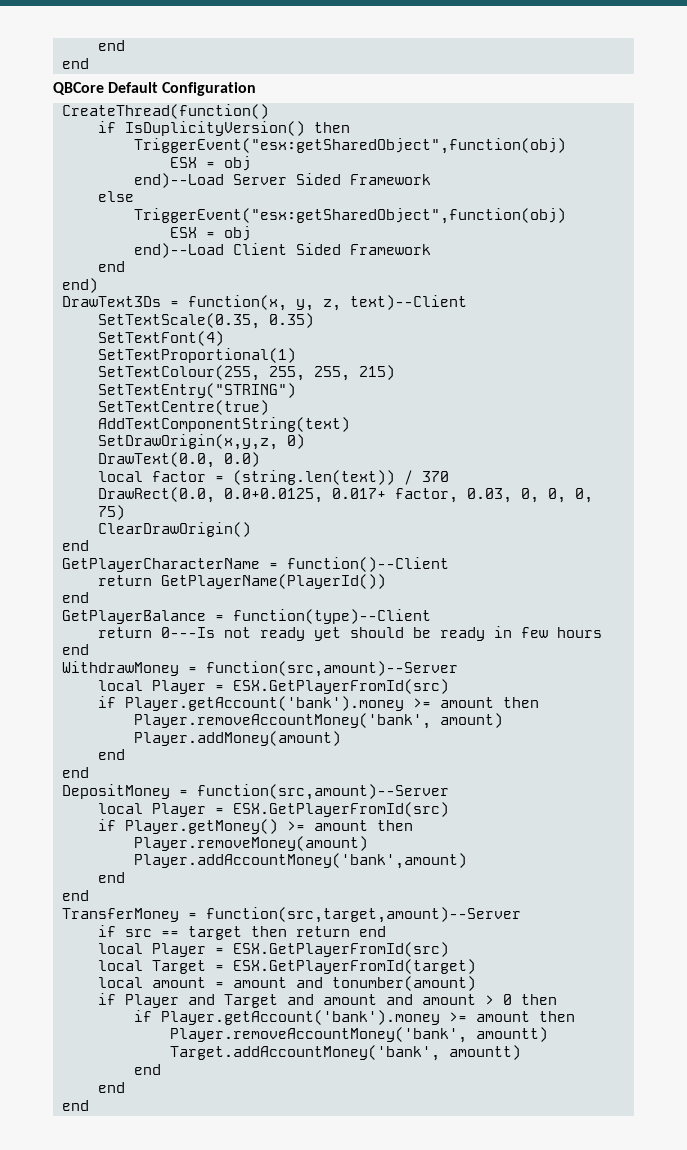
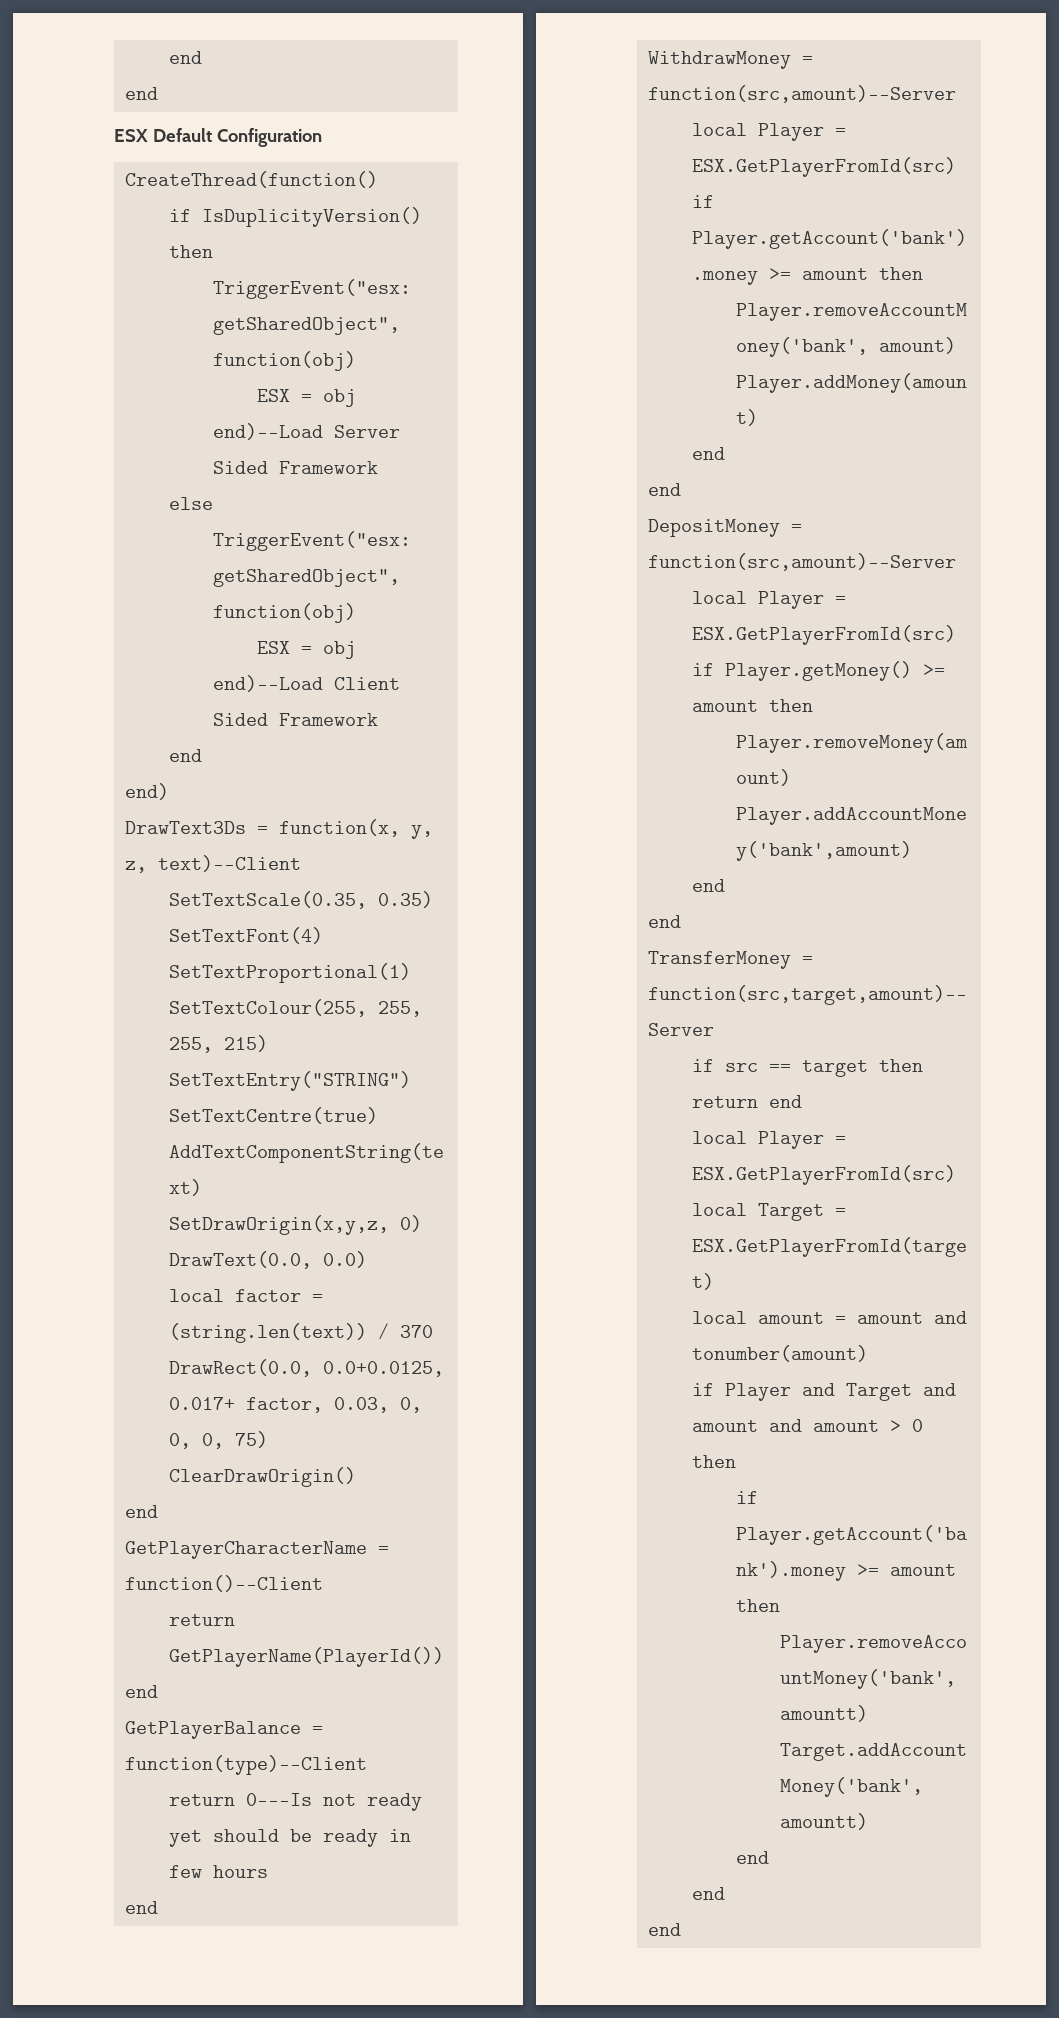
[98,40,126,51] [62,58,90,69] [53,82,104,95] end // end // QBCore -> [169,51,203,64] [125,87,159,100] [114,129,148,142] end // end // ESX

